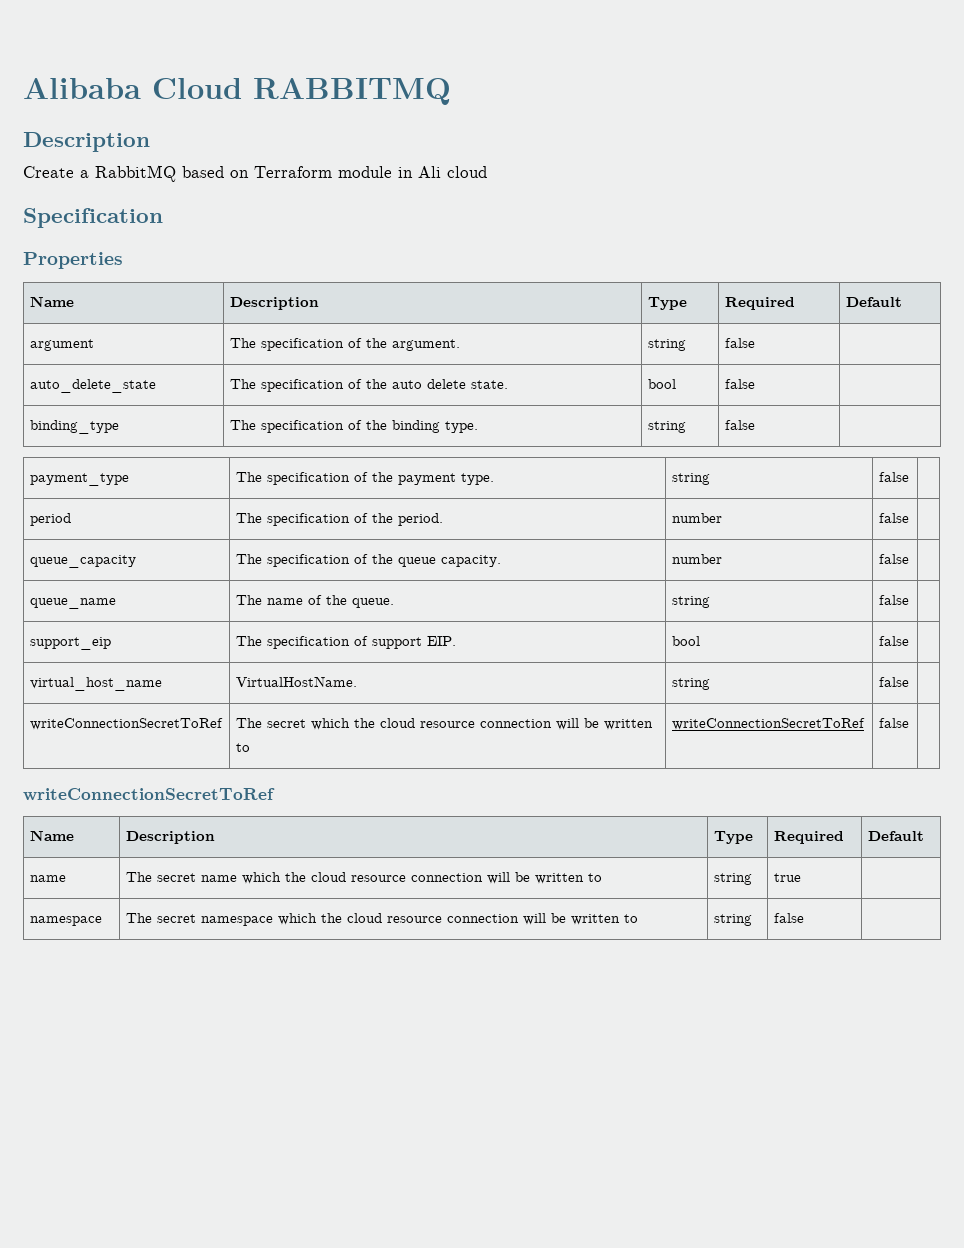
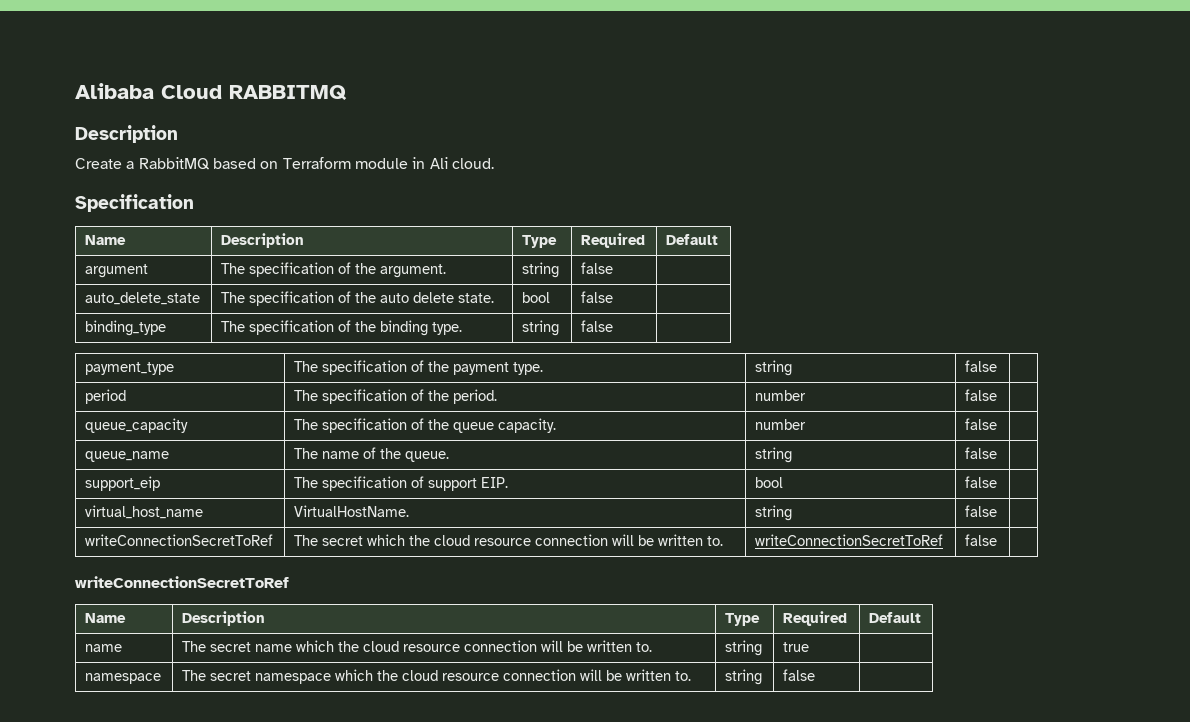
[447,166,487,178] cloud -> [451,158,494,169] cloud.
[23,252,123,269] // Properties -> (194, 203) none
[235,743,250,752] to -> [707,536,724,546] to.
[587,873,602,882] to -> [636,642,653,652] to.
[623,914,638,923] to -> [675,671,692,681] to.

